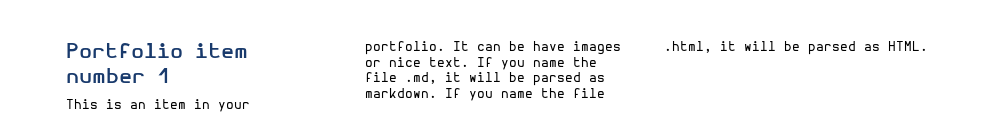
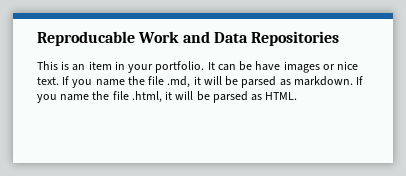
[66,43,248,58] [66,68,170,83] Portfolio item number 1 -> [37,31,340,46] Reproducable Work and Data Repositories

